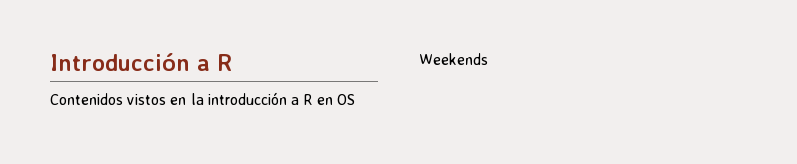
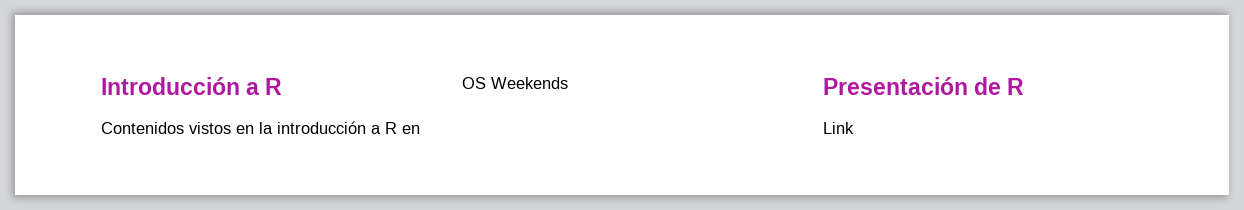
(488, 59) none -> [823,77,1025,95] [823,122,854,134] // Presentación de R // Link

